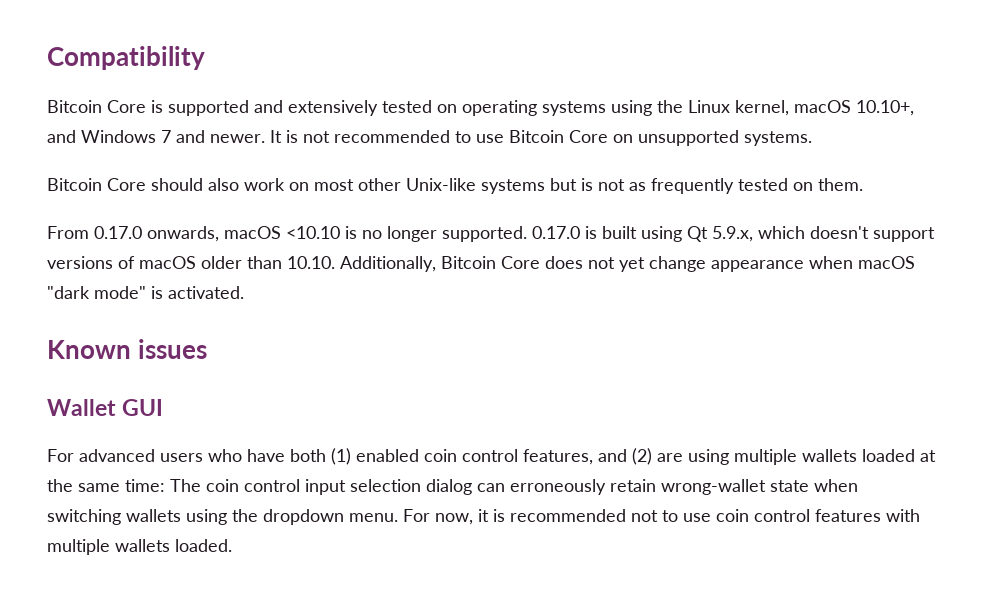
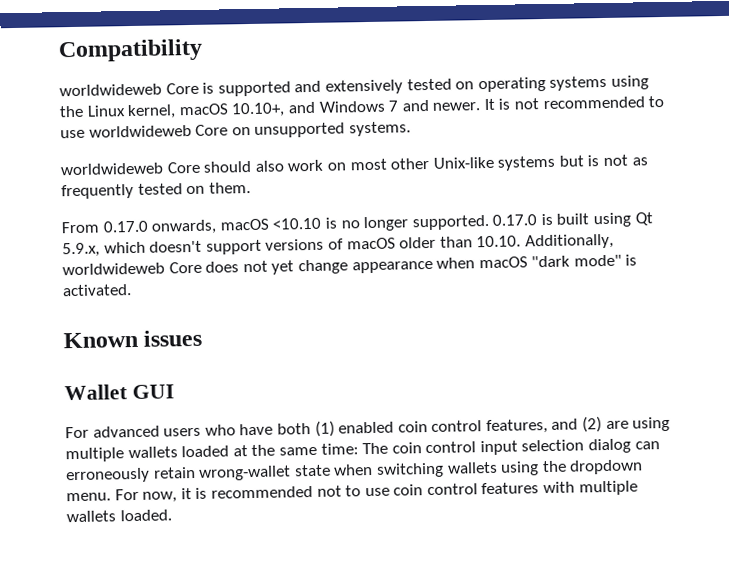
[47,100,102,113] Bitcoin -> [59,83,162,97] worldwideweb
[509,130,564,143] Bitcoin -> [88,124,192,138] worldwideweb
[47,178,102,191] Bitcoin -> [60,162,164,176] worldwideweb
[441,256,496,269] Bitcoin -> [62,262,165,276] worldwideweb

